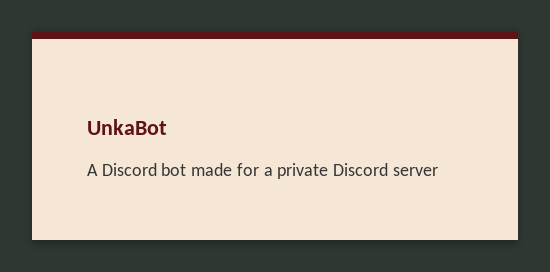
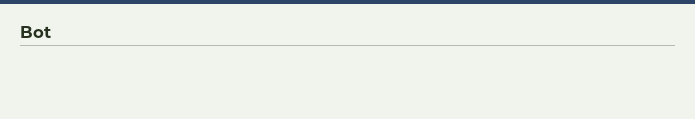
[87,119,167,135] [87,163,438,179] UnkaBot // A Discord bot made for a private Discord server -> [20,26,51,38] Bot

